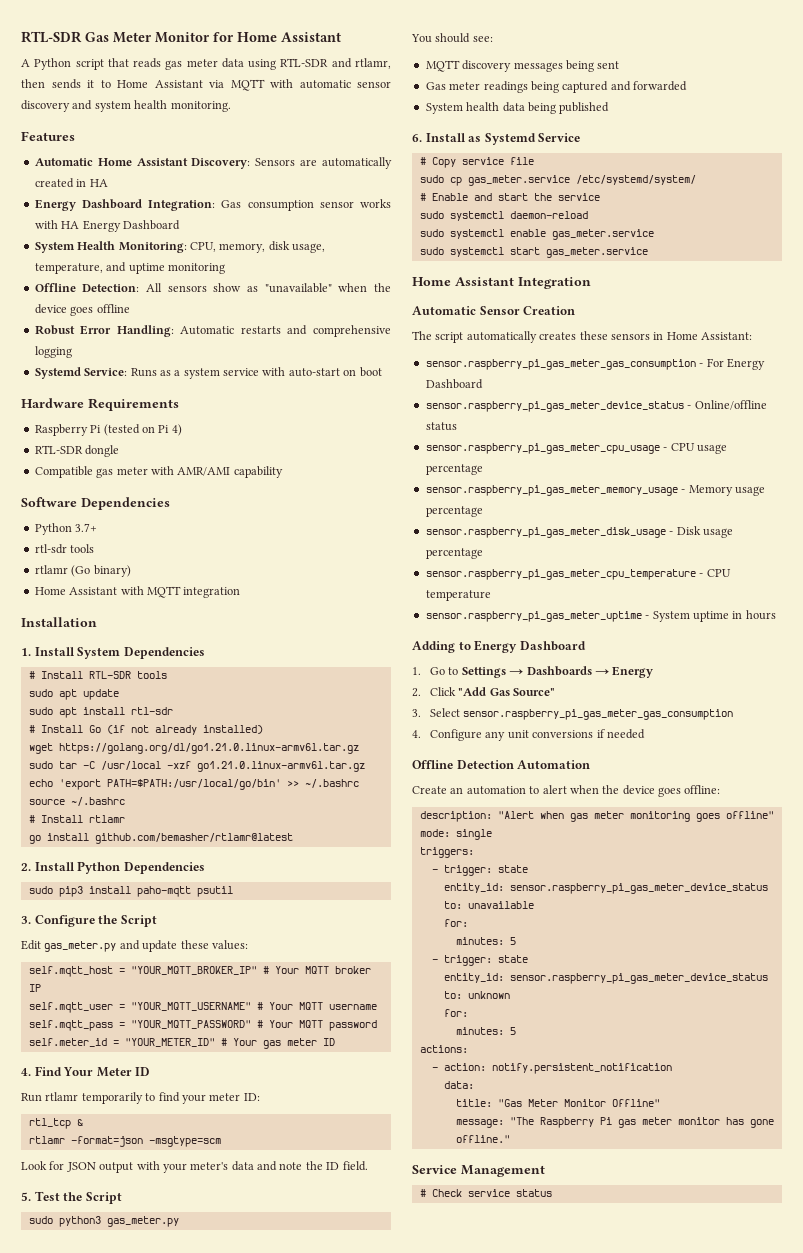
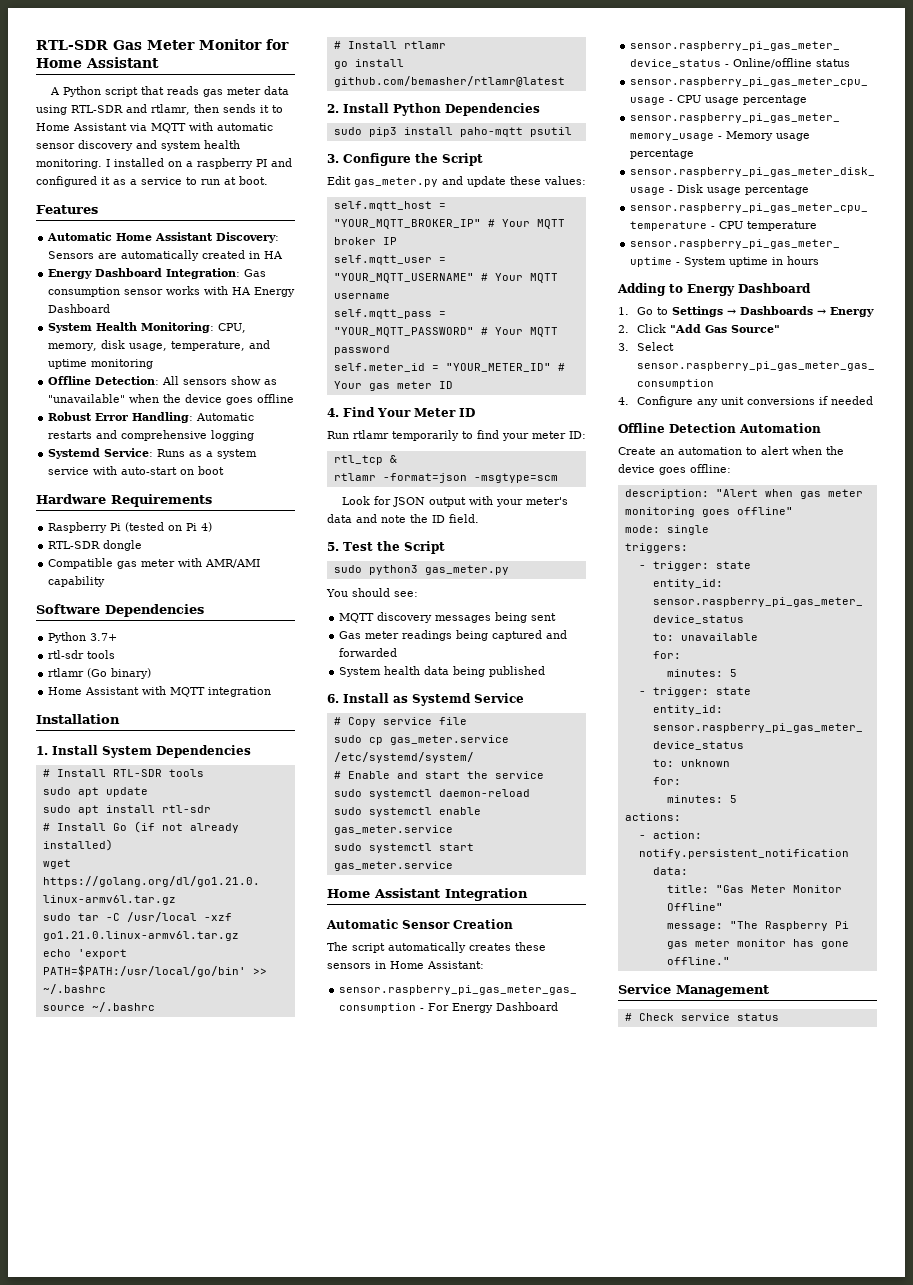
(231, 106) none -> [106,158,292,169] [36,176,268,187] I installed on a raspberry PI and configured it as a service to run at boot.

